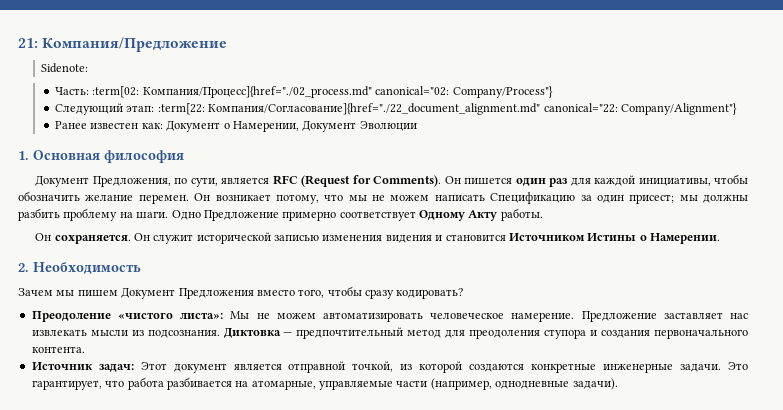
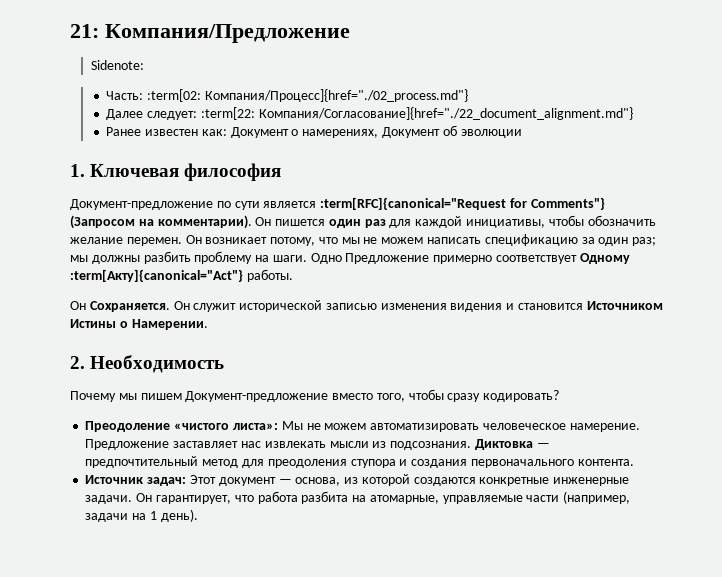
[142,86,553,98] [55,103,737,115] Компания/Процесс]{href="./02_process.md" canonical="02: Company/Process"} // Следующий этап: :term[22: Компания/Согласование]{href="./22_document_alignment.md" canonical="22: Company/Alignment"} -> [204,89,468,102] [106,107,633,120] Компания/Процесс]{href="./02_process.md"} // Далее следует: :term[22: Компания/Согласование]{href="./22_document_alignment.md"}
[232,120,417,132] Намерении, Документ Эволюции -> [302,125,522,138] намерениях, Документ об эволюции
[33,150,100,160] Основная -> [90,164,180,177] Ключевая
[35,175,442,187] Документ Предложения, по сути, является RFC (Request for Comments). -> [70,197,605,210] [70,215,252,229] Документ-предложение по сути является :term[RFC]{canonical="Request for Comments"} (Запросом на комментарии).
[490,192,576,204] Спецификацию -> [484,234,578,246] спецификацию
[629,194,675,204] присест; -> [632,237,657,246] раз;
[468,210,498,221] Акту -> [70,269,243,282] :term[Акту]{canonical="Act"}
[54,234,131,244] сохраняется. -> [89,301,170,312] Сохраняется.
[18,288,53,296] Зачем -> [70,391,116,402] Почему
[121,287,254,299] Документ Предложения -> [185,391,329,402] Документ-предложение
[233,361,394,373] является отправной точкой, -> [278,477,341,486] — основа,
[728,362,748,370] Это -> [136,493,153,502] Он
[166,377,232,390] разбивается -> [301,491,349,504] разбита
[495,378,618,390] однодневные задачи). -> [85,509,198,522] задачи на 1 день).

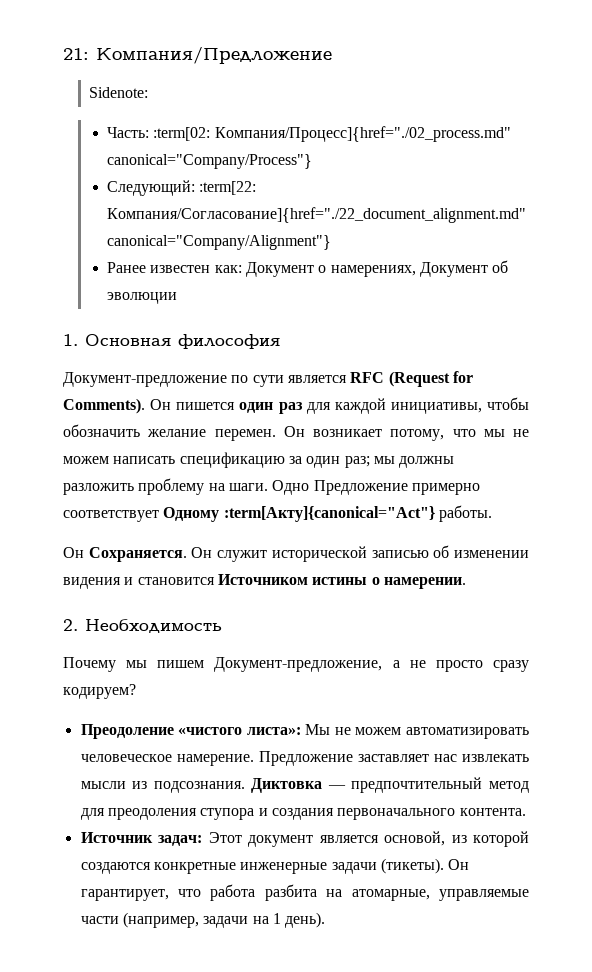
[204,89,468,102] [106,107,633,120] Компания/Процесс]{href="./02_process.md"} // Далее следует: :term[22: Компания/Согласование]{href="./22_document_alignment.md"} -> [214,126,511,142] [106,154,312,169] [106,180,257,196] [106,207,526,223] [106,235,331,250] Компания/Процесс]{href="./02_process.md" canonical="Company/Process"} // Следующий: :term[22: Компания/Согласование]{href="./22_document_alignment.md" canonical="Company/Alignment"}
[90,164,180,177] Ключевая -> [85,334,171,346] Основная
[320,197,605,210] [70,215,252,229] :term[RFC]{canonical="Request for Comments"} (Запросом на комментарии). -> [350,371,473,387] [63,398,145,414] RFC (Request for Comments).
[143,251,191,264] разбить -> [63,483,134,495] разложить
[380,303,447,310] изменения -> [433,545,529,558] об изменении
[70,319,208,330] Истины о Намерении. -> [312,577,466,589] истины о намерении.
[185,389,560,402] Документ-предложение вместо того, чтобы сразу кодировать? -> [214,657,530,672] [63,684,136,699] Документ-предложение, а не просто сразу кодируем?
[278,477,341,486] — основа, -> [319,831,446,846] является основой,
[85,495,133,504] задачи. -> [331,858,444,874] задачи (тикеты).

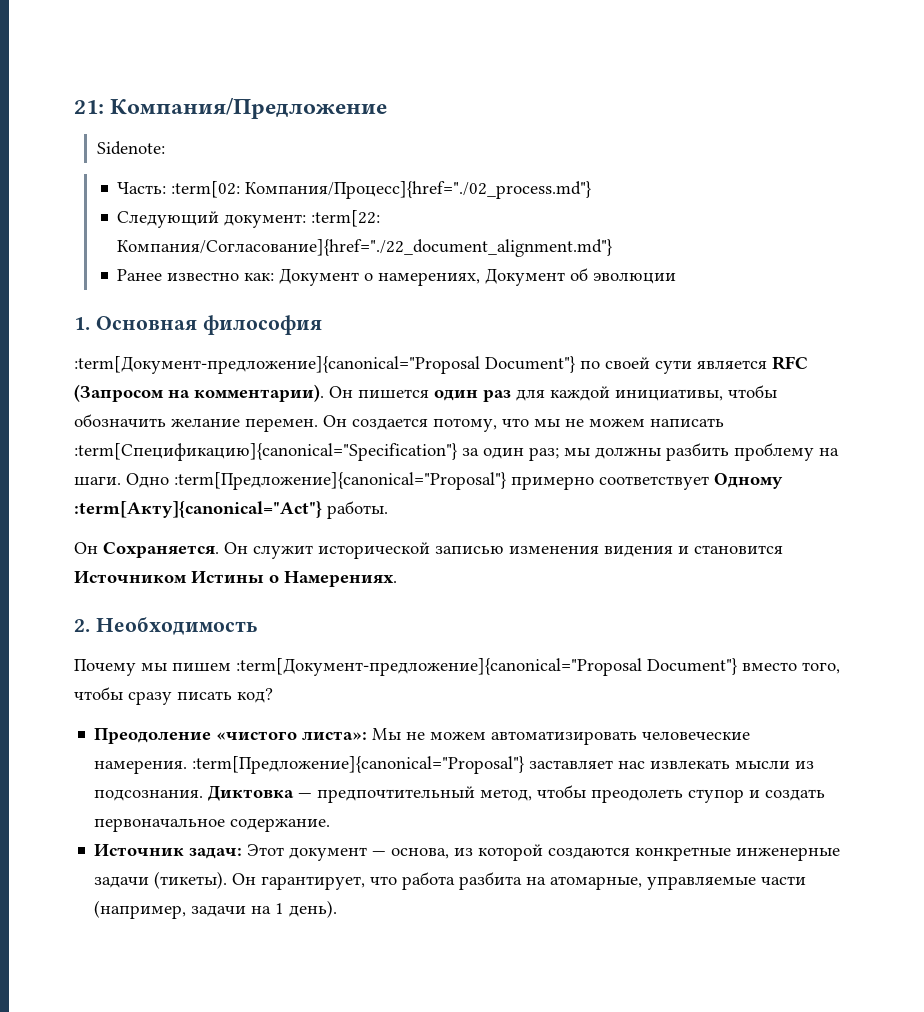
[214,126,511,142] [106,154,312,169] [106,180,257,196] [106,207,526,223] [106,235,331,250] Компания/Процесс]{href="./02_process.md" canonical="Company/Process"} // Следующий: :term[22: Компания/Согласование]{href="./22_document_alignment.md" canonical="Company/Alignment"} -> [245,181,592,199] [117,210,381,228] [117,239,613,257] Компания/Процесс]{href="./02_process.md"} // Следующий документ: :term[22: Компания/Согласование]{href="./22_document_alignment.md"}
[150,265,211,273] известен -> [167,272,240,281] известно
[63,371,473,387] [63,398,145,414] Документ-предложение по сути является RFC (Request for Comments). -> [74,356,808,374] [74,384,324,402] :term[Документ-предложение]{canonical="Proposal Document"} по своей сути является RFC (Запросом на комментарии).
[313,429,382,437] возникает -> [352,418,428,430] создается
[179,452,285,468] спецификацию -> [74,443,457,461] :term[Спецификацию]{canonical="Specification"}
[63,483,134,495] разложить -> [666,443,729,461] разбить
[313,480,408,495] Предложение -> [174,472,506,490] :term[Предложение]{canonical="Proposal"}
[433,545,529,558] об изменении -> [509,546,599,554] изменения
[312,577,466,589] истины о намерении. -> [191,571,397,587] Истины о Намерениях.
[214,657,530,672] [63,684,136,699] Документ-предложение, а не просто сразу кодируем? -> [236,658,840,676] [74,687,273,705] :term[Документ-предложение]{canonical="Proposal Document"} вместо того, чтобы сразу писать код?
[80,751,353,766] человеческое намерение. Предложение -> [642,731,751,740] [94,756,525,774] человеческие намерения. :term[Предложение]{canonical="Proposal"}
[489,781,529,793] [80,808,526,820] метод для преодоления ступора и создания первоначального контента. -> [480,785,826,803] [94,818,331,832] метод, чтобы преодолеть ступор и создать первоначальное содержание.
[319,831,446,846] является основой, -> [372,848,450,859] — основа,

